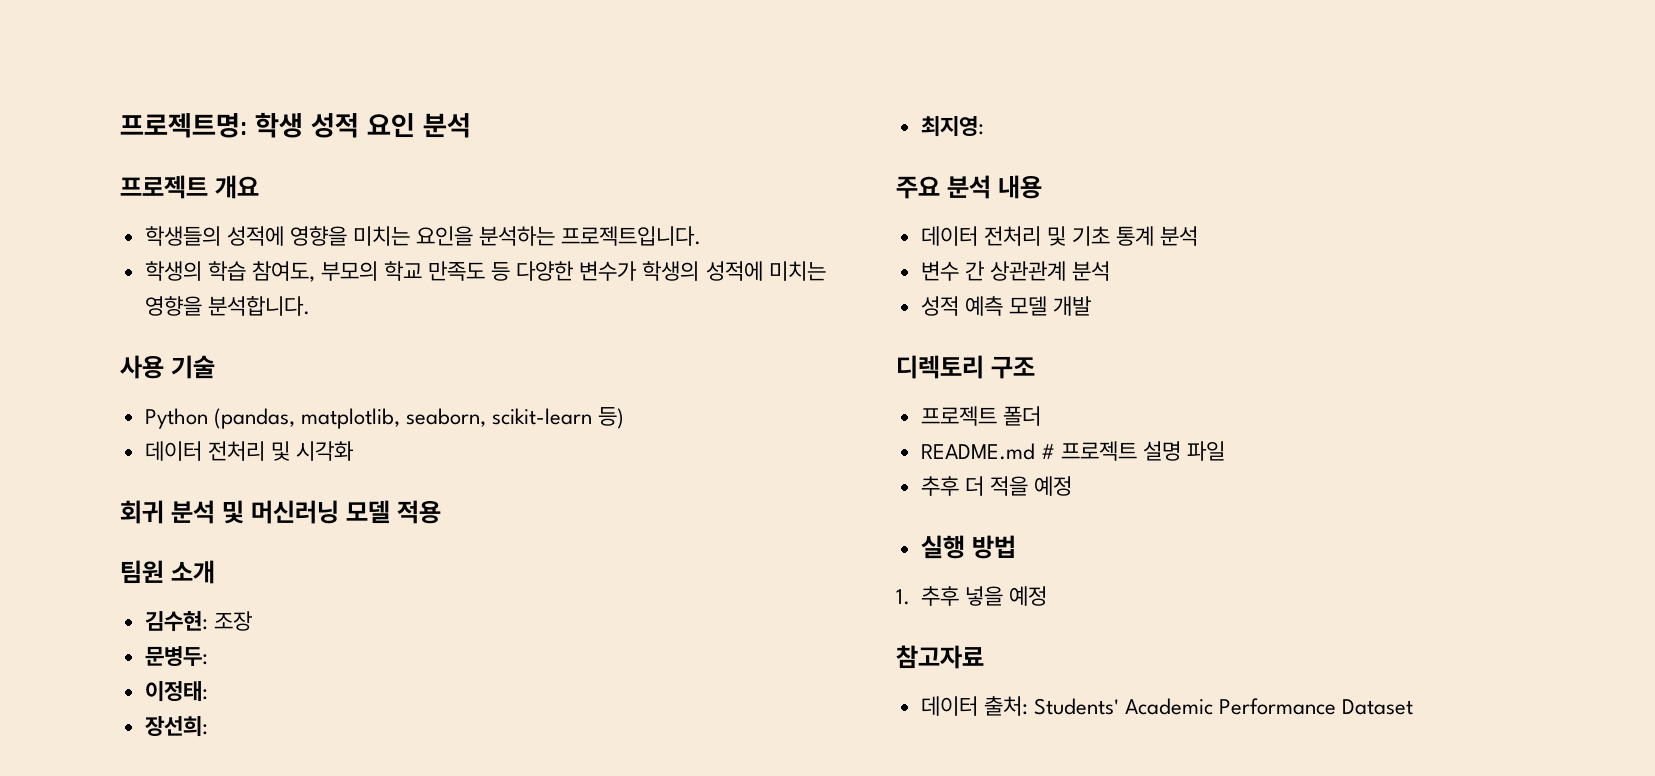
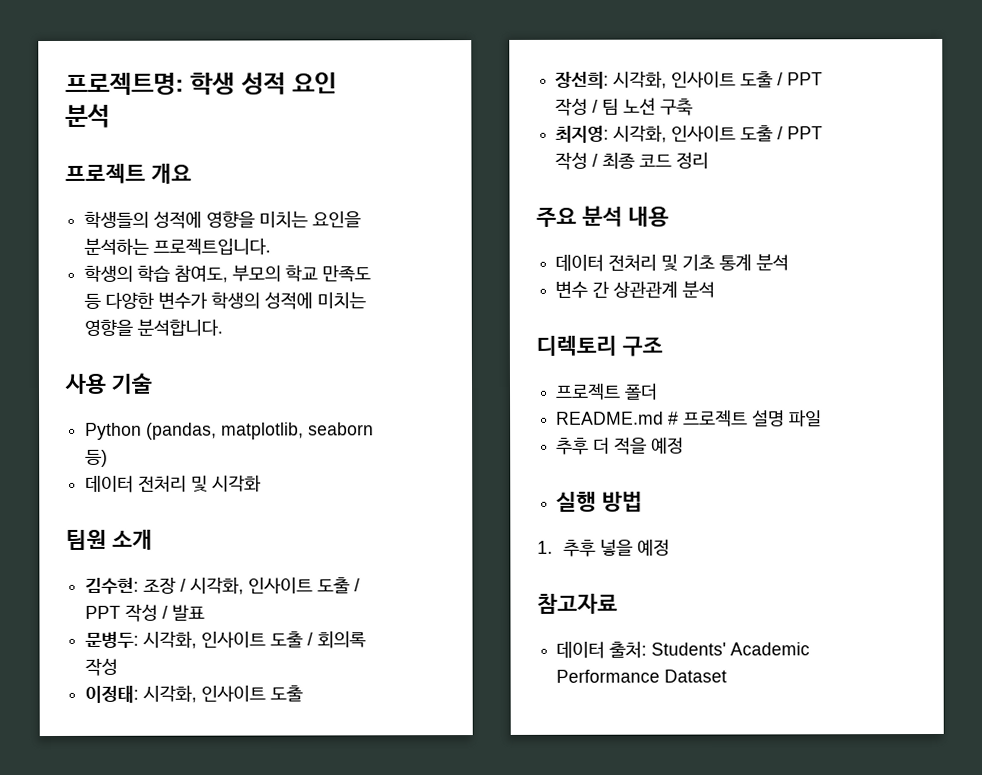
[405,408,593,427] seaborn, scikit-learn -> [308,422,375,436] seaborn
[120,500,441,524] [120,560,215,584] [144,611,252,632] [144,646,208,667] [144,681,208,702] [144,716,208,737] [920,116,984,137] 회귀 분석 및 머신러닝 모델 적용 // 팀원 소개 // 김수현: 조장 // 문병두: // 이정태: // 장선희: // 최지영: -> [66,529,153,550] [85,576,361,595] [85,603,206,622] [85,630,367,649] [85,657,119,676] [85,684,304,703] [555,70,824,89] [555,97,694,116] [555,124,824,143] [555,151,710,170] 팀원 소개 // 김수현: 조장 / 시각화, 인사이트 도출 / PPT 작성 / 발표 // 문병두: 시각화, 인사이트 도출 / 회의록 작성 // 이정태: 시각화, 인사이트 도출 // 장선희: 시각화, 인사이트 도출 / PPT 작성 / 팀 노션 구축 // 최지영: 시각화, 인사이트 도출 / PPT 작성 / 최종 코드 정리
[920,296,1091,316] // 성적 예측 모델 개발 -> (716, 289) none

